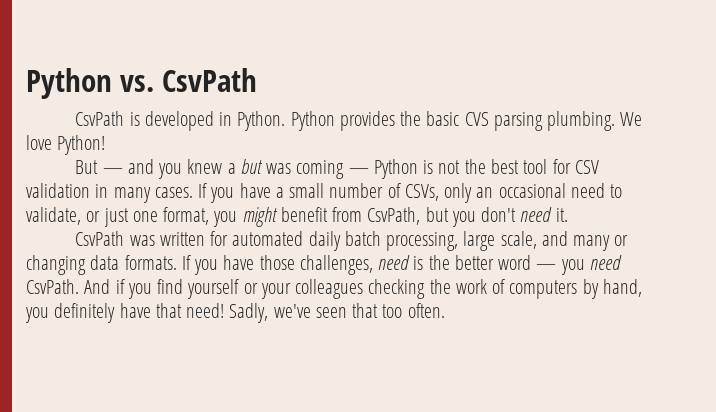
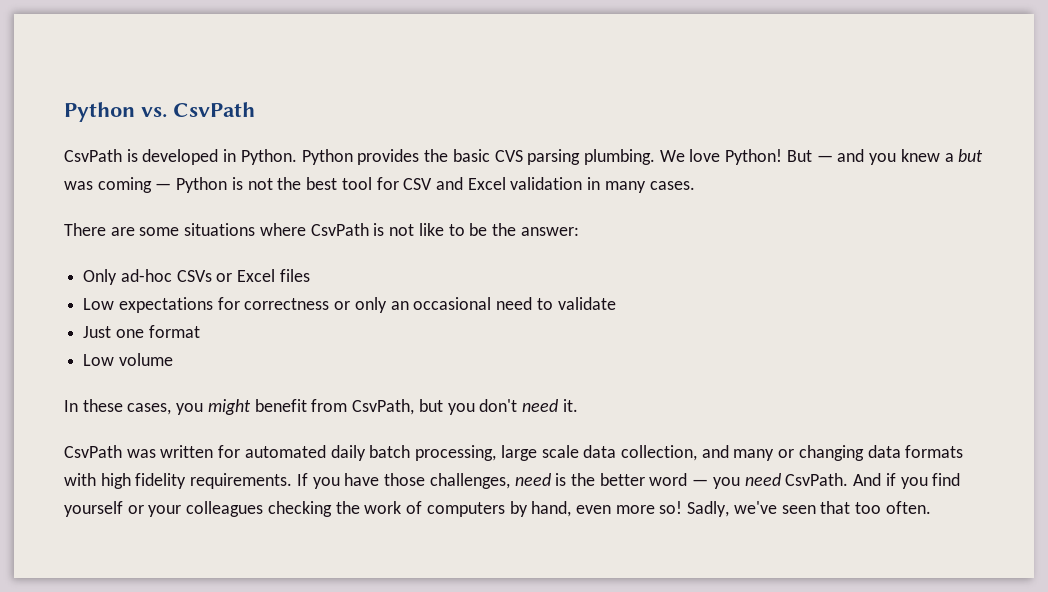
(106, 145) // -> (783, 157) none
(599, 167) none -> [435,177,506,190] and Excel
[198,183,439,203] If you have a small number of CSVs, -> [64,223,579,236] [83,269,310,285] [83,297,351,313] // There are some situations where CsvPath is not like to be the answer: // Only ad-hoc CSVs or Excel files // Low expectations for correctness or
[26,207,210,227] validate, or just one format, -> [557,297,616,310] [83,325,200,338] [83,353,173,366] [64,399,172,415] validate // Just one format // Low volume // In these cases,
[500,231,537,249] scale, -> [541,445,697,461] scale data collection,
[124,255,177,270] formats. -> [905,445,964,458] [64,473,293,489] formats with high fidelity requirements.
[25,303,225,323] you definitely have that need! -> [575,501,683,514] even more so!

